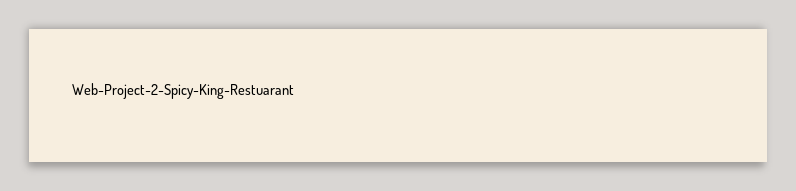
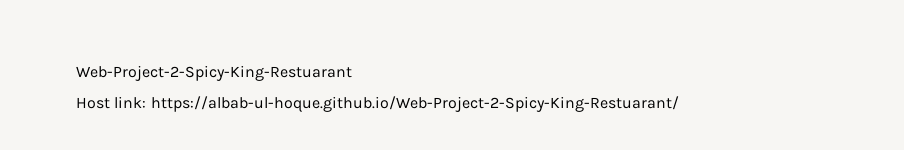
(294, 91) none -> [76,96,679,112] // Host link: https://albab-ul-hoque.github.io/Web-Project-2-Spicy-King-Restuarant/

